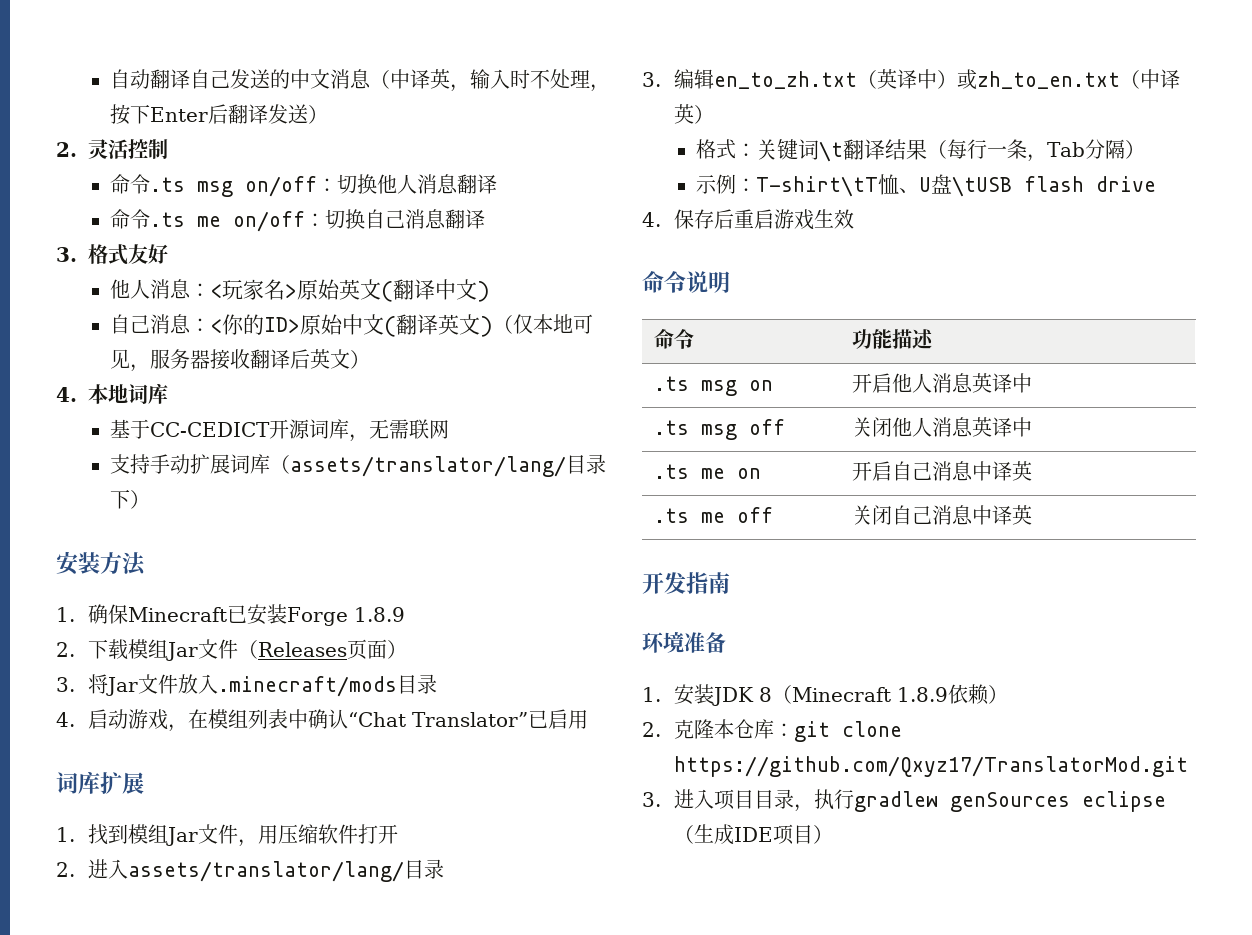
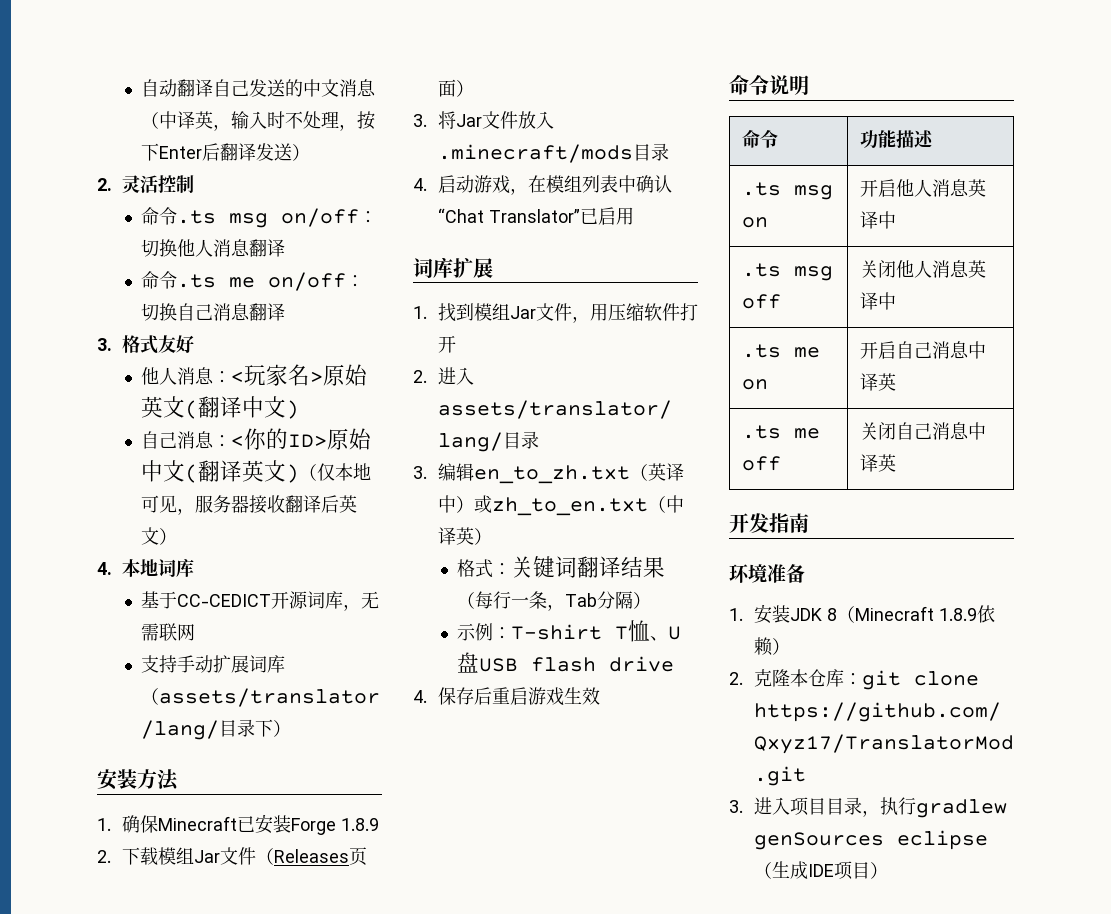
[818,141,843,162] \t -> (578, 567) none
[755,176,878,197] T-shirt\tT -> [511,624,629,640] T-shirt T
[951,176,1012,197] \tUSB -> [479,658,519,672] USB

